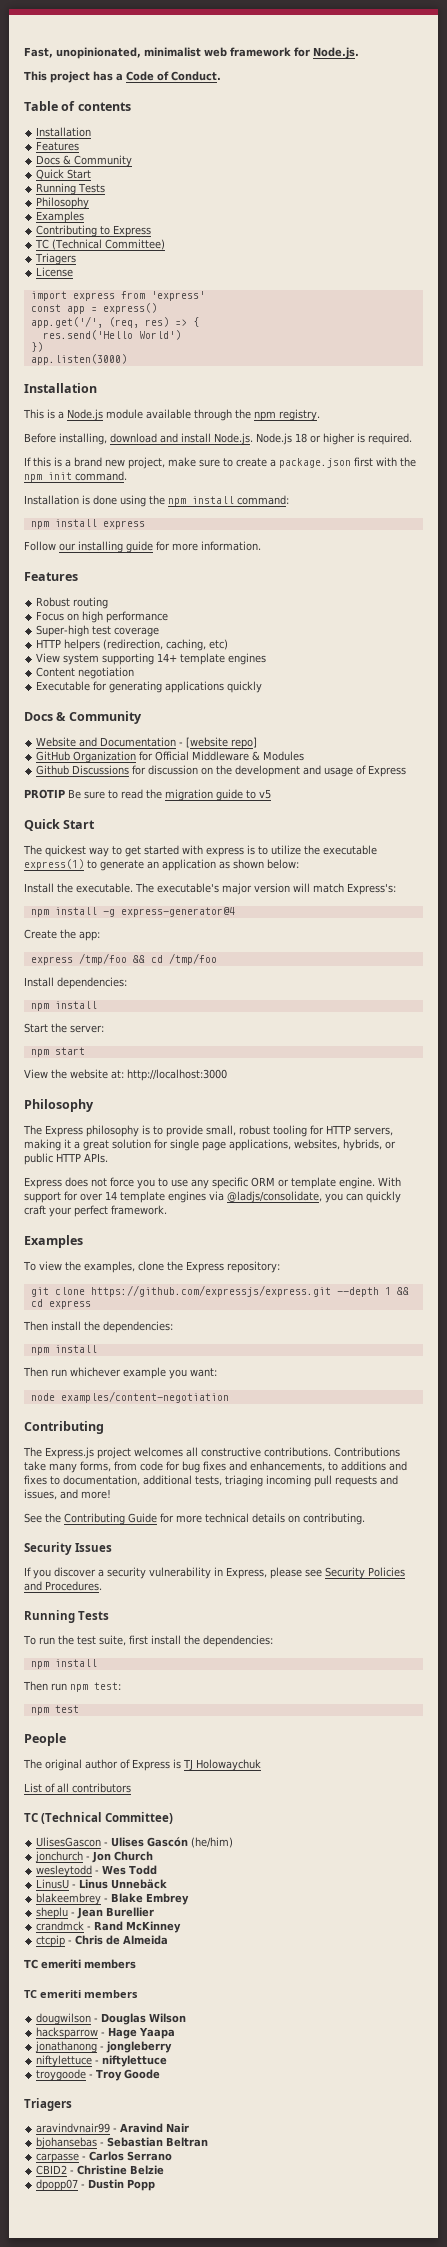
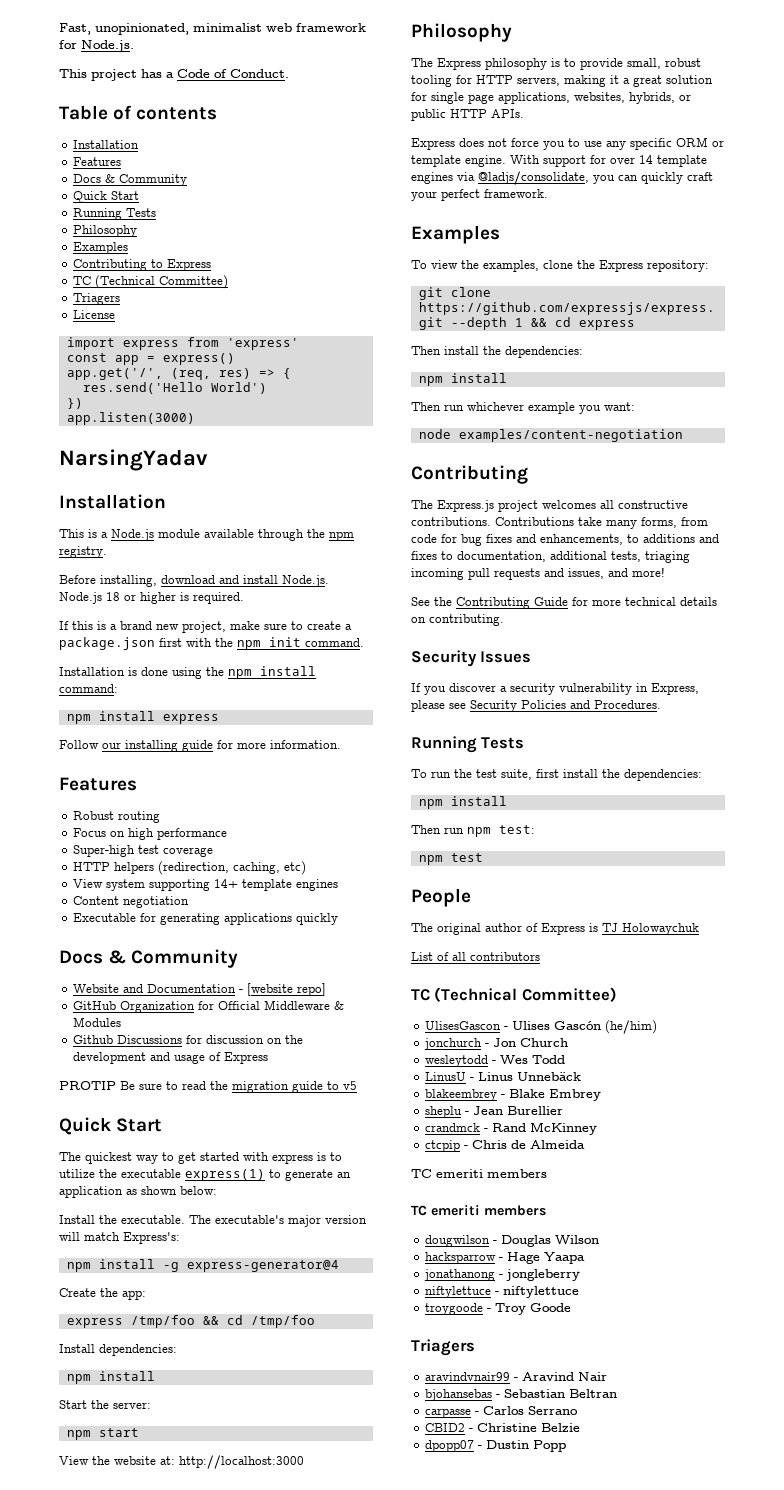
(127, 359) none -> [59,449,208,471] // NarsingYadav

